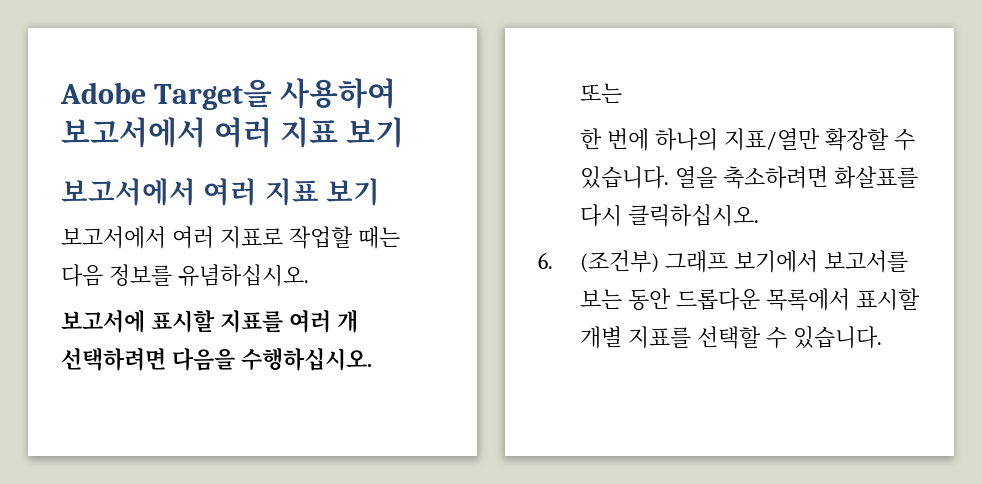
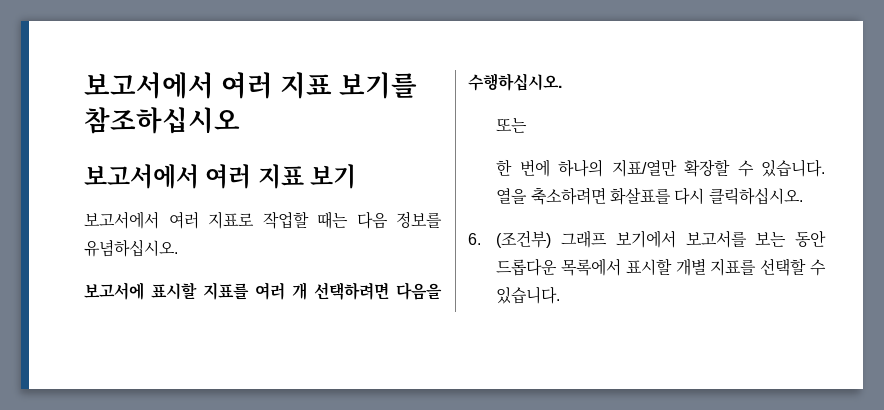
[60,78,397,110] [61,117,405,148] Adobe Target을 사용하여 보고서에서 여러 지표 보기 -> [84,72,418,99] [84,107,240,134] 보고서에서 여러 지표 보기를 참조하십시오

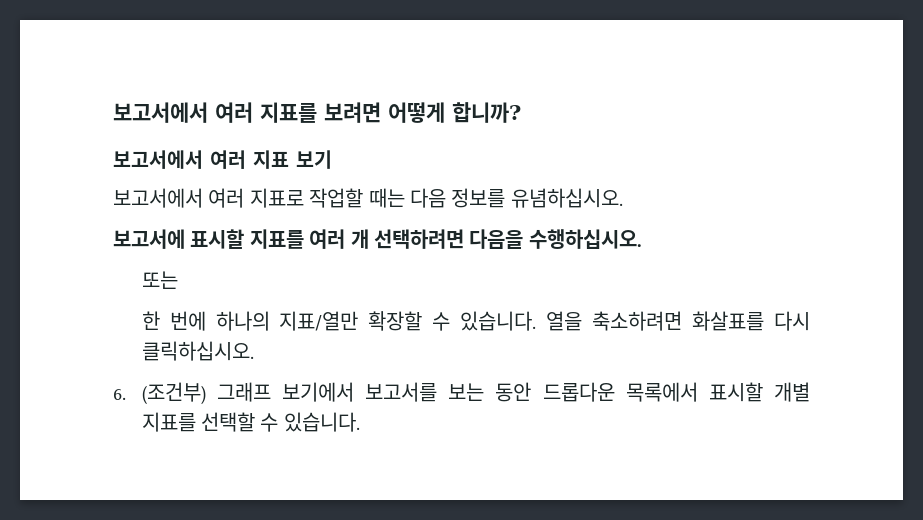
[84,72,418,99] [84,107,240,134] 보고서에서 여러 지표 보기를 참조하십시오 -> [113,102,521,123] 보고서에서 여러 지표를 보려면 어떻게 합니까?

